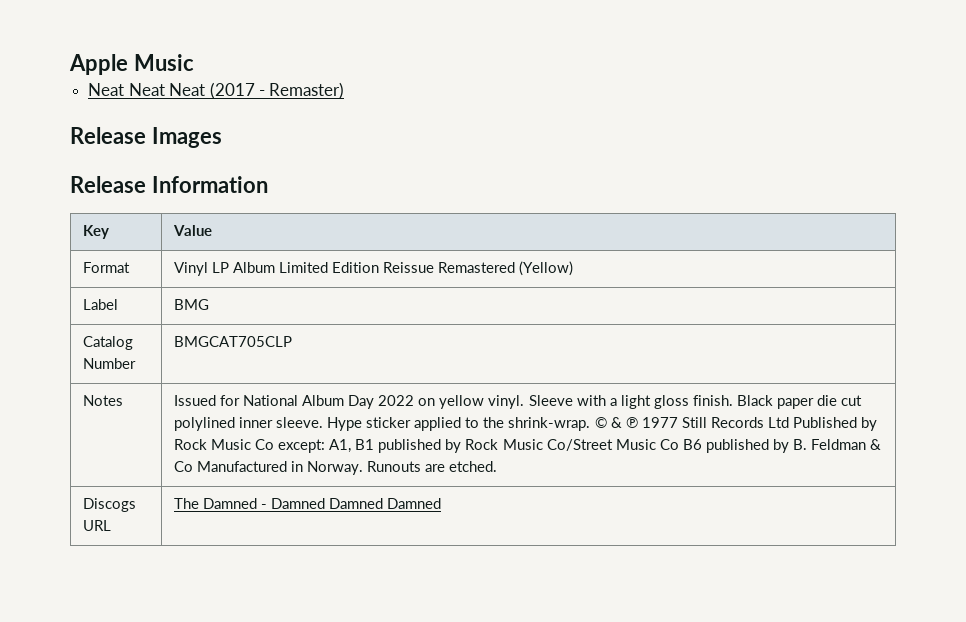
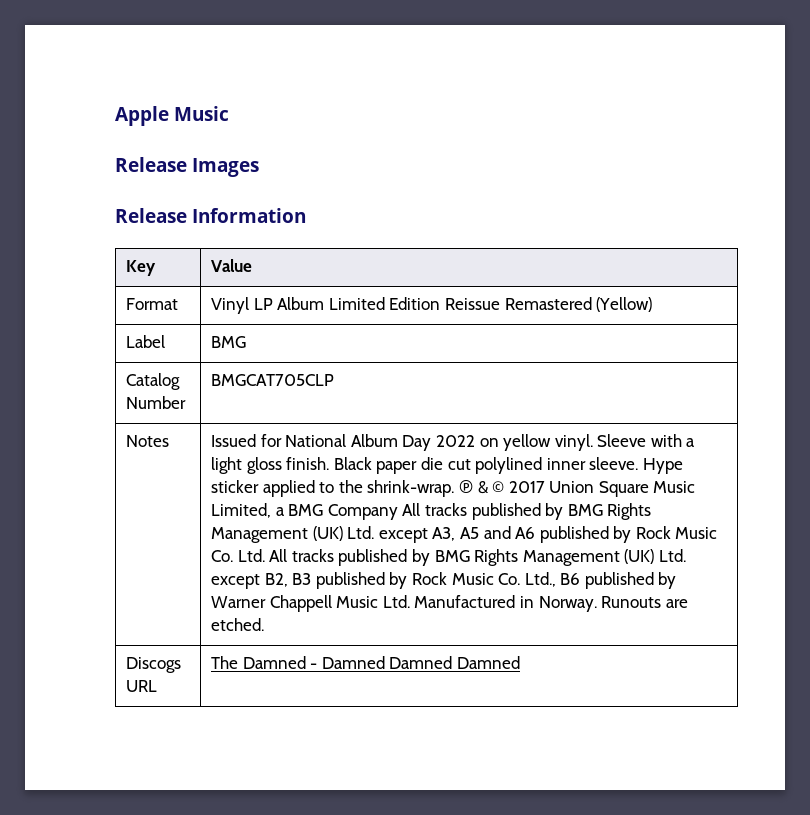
[88,82,345,99] // Neat Neat Neat (2017 - Remaster) -> (229, 113) none
[594,417,877,431] [174,439,881,453] [174,461,194,472] © & ℗ 1977 Still Records Ltd Published by Rock Music Co except: A1, B1 published by Rock Music Co/Street Music Co B6 published by B. Feldman & Co -> [458,480,696,497] [210,503,652,520] [210,526,718,543] [210,549,686,566] [210,572,677,589] [210,595,410,612] ℗ & © 2017 Union Square Music Limited, a BMG Company All tracks published by BMG Rights Management (UK) Ltd. except A3, A5 and A6 published by Rock Music Co. Ltd. All tracks published by BMG Rights Management (UK) Ltd. except B2, B3 published by Rock Music Co. Ltd., B6 published by Warner Chappell Music Ltd.

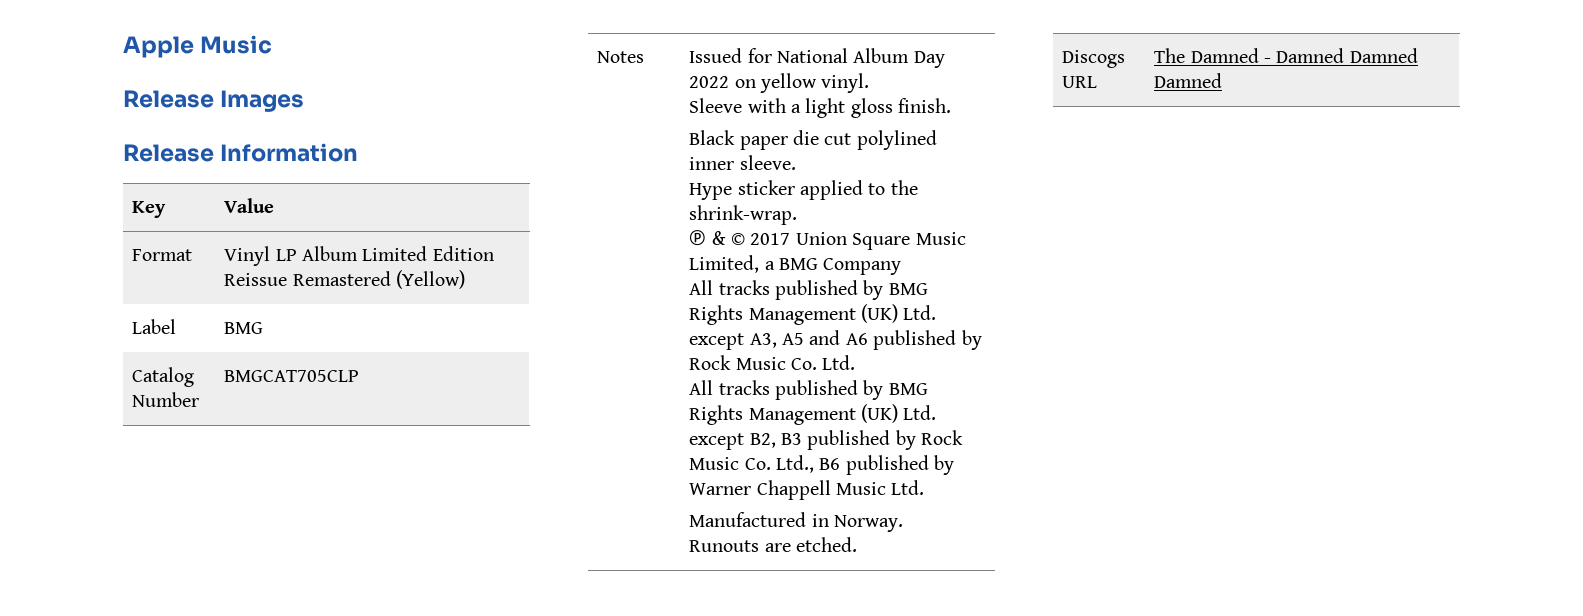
(593, 442) none -> (870, 83) //
(330, 463) none -> (952, 105) //
(639, 463) none -> (796, 162) //
(455, 488) none -> (798, 215) //
(398, 512) none -> (902, 266) //
(265, 555) none -> (856, 362) //
(410, 601) none -> (925, 487) //
(597, 604) none -> (903, 523) //

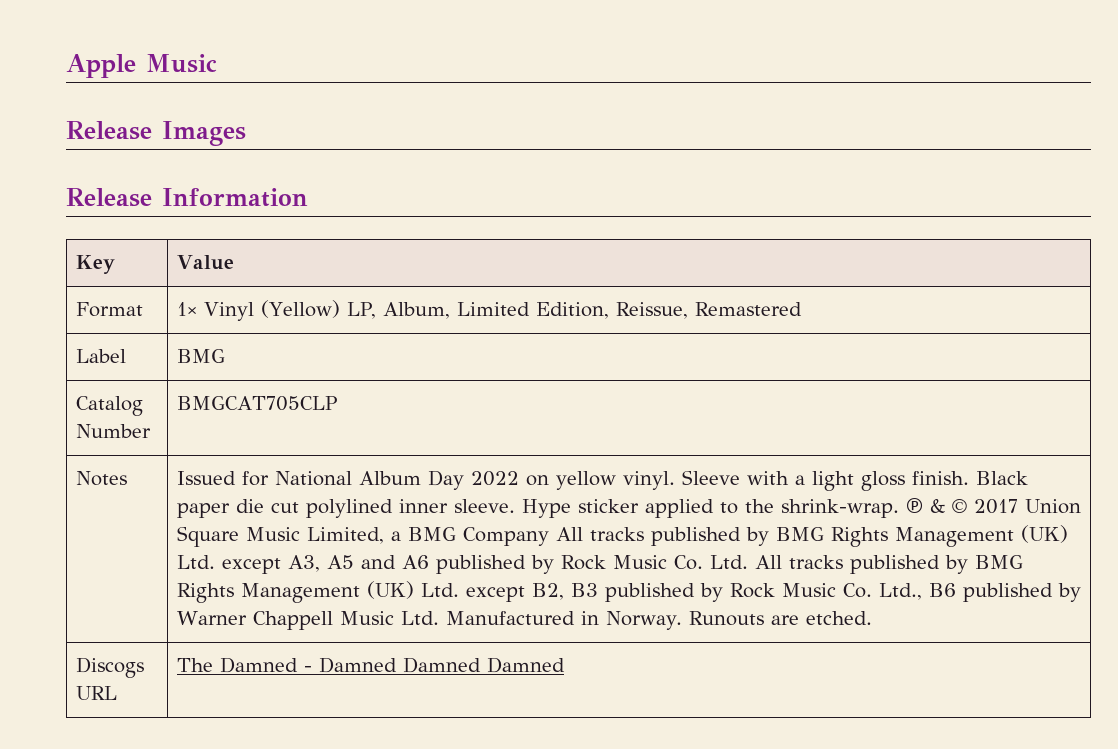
[224,246,494,266] [224,273,288,286] Vinyl LP Album Limited Edition Reissue -> [176,300,689,321] 1× Vinyl (Yellow) LP, Album, Limited Edition, Reissue,
[395,270,465,289] (Yellow) -> (803, 309) none
(870, 83) // -> (675, 480) none
(952, 105) // -> (969, 478) none
(796, 162) // -> (515, 506) none
(798, 215) // -> (899, 508) none
(902, 266) // -> (549, 536) none
(856, 362) // -> (748, 562) none
(925, 487) // -> (439, 618) none
(903, 523) // -> (683, 620) none

